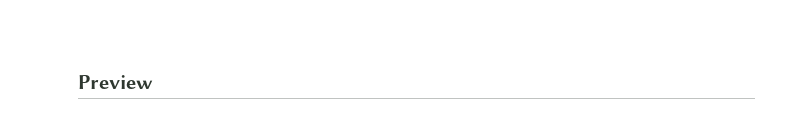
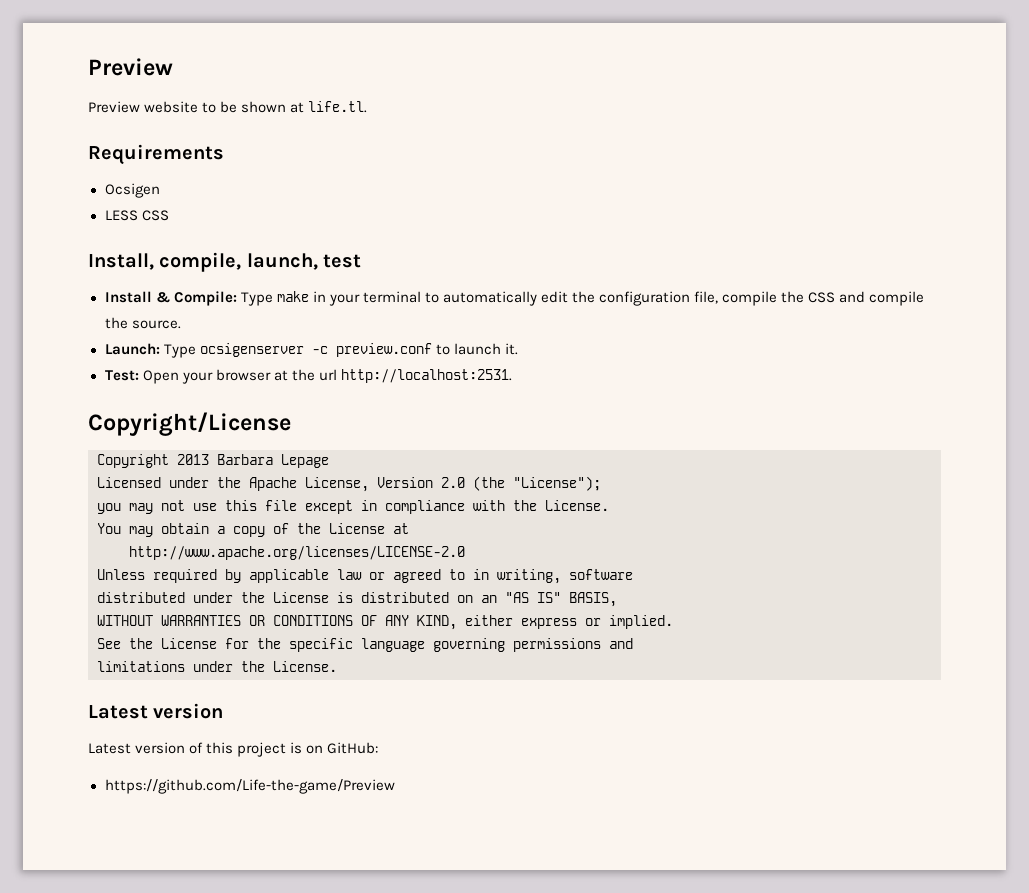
[78,75,153,89] Preview -> [88,58,173,76] [88,101,368,113] [88,144,224,165] [104,183,160,198] [104,210,169,221] [88,252,362,272] [104,291,925,306] [104,317,181,329] [104,343,518,358] [104,369,512,384] [88,412,291,436] [97,454,329,468] [97,476,601,492] [97,500,609,514] [97,523,409,537] [129,546,465,560] [97,569,633,584] [97,592,617,607] [97,615,673,630] [97,638,633,652] [97,661,337,672] [88,703,224,719] [88,742,379,757] [104,779,395,794] Preview // Preview website to be shown at life.tl. // Requirements // Ocsigen // LESS CSS // Install, compile, launch, test // Install & Compile: Type make in your terminal to automatically edit the configuration file, compile the CSS and compile the source. // Launch: Type ocsigenserver -c preview.conf to launch it. // Test: Open your browser at the url http://localhost:2531. // Copyright/License // Copyright 2013 Barbara Lepage // Licensed under the Apache License, Version 2.0 (the "License"); // you may not use this file except in compliance with the License. // You may obtain a copy of the License at // http://www.apache.org/licenses/LICENSE-2.0 // Unless required by applicable law or agreed to in writing, software // distributed under the License is distributed on an "AS IS" BASIS, // WITHOUT WARRANTIES OR CONDITIONS OF ANY KIND, either express or implied. // See the License for the specific language governing permissions and // limitations under the License. // Latest version // Latest version of this project is on GitHub: // https://github.com/Life-the-game/Preview

